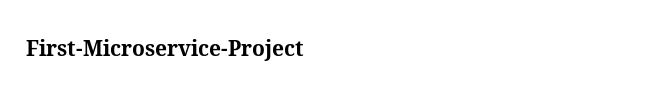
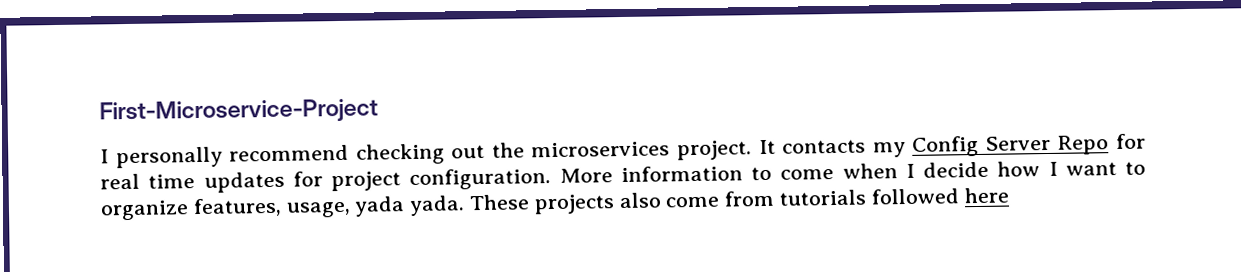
(304, 50) none -> [100,133,1146,169] [100,161,1146,193] [100,187,1009,221] // I personally recommend checking out the microservices project. It contacts my Config Server Repo for real time updates for project configuration. More information to come when I decide how I want to organize features, usage, yada yada. These projects also come from tutorials followed here

